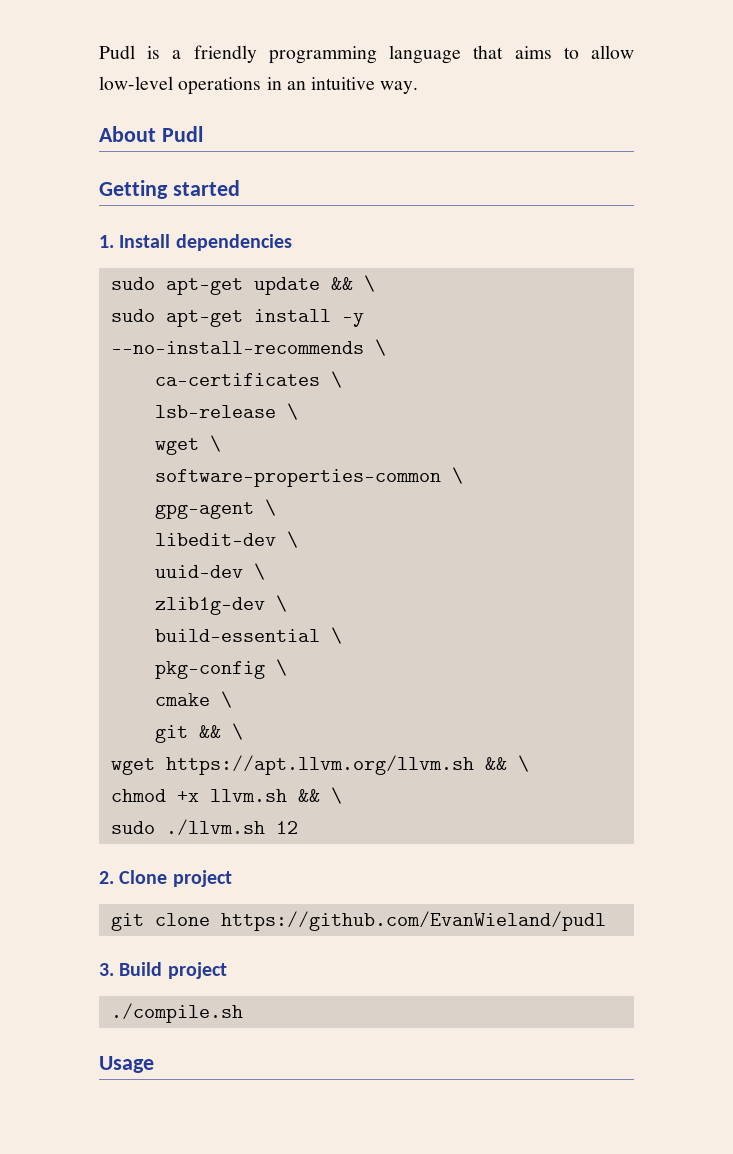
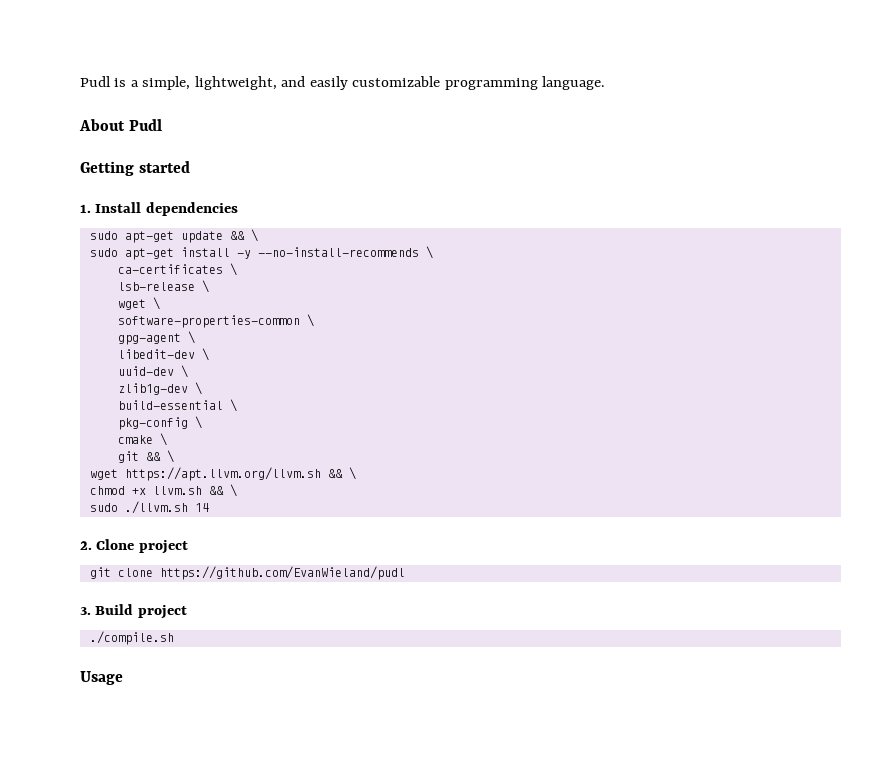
[193,45,634,64] [99,76,419,95] friendly programming language that aims to allow low-level operations in an intuitive way. -> [142,76,606,90] simple, lightweight, and easily customizable programming language.
[275,821,298,834] 12 -> [194,503,209,512] 14

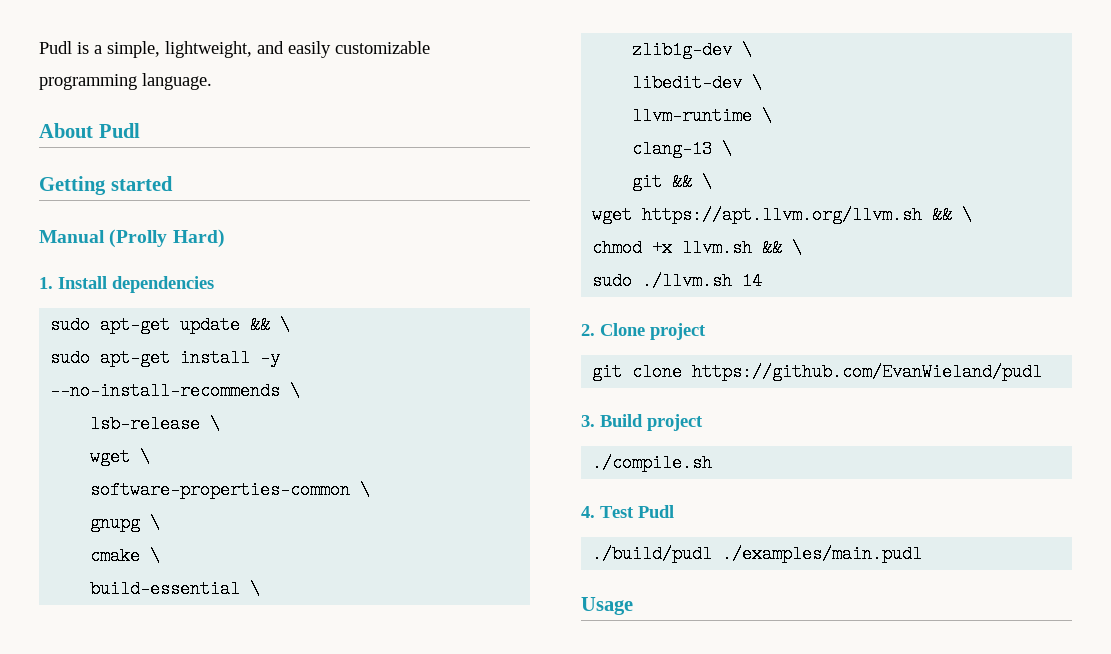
(190, 167) none -> [39,229,225,248] // Manual (Prolly Hard)
[117,263,237,276] // ca-certificates \ -> (301, 391) none
[117,333,181,345] gpg-agent -> [90,514,161,532] [90,547,161,565] [90,580,261,598] [632,41,733,59] gnupg \ // cmake \ // build-essential \ // zlib1g-dev
[117,365,188,378] [117,382,202,395] [117,399,237,412] [117,416,202,430] [117,435,153,444] uuid-dev \ // zlib1g-dev \ // build-essential \ // pkg-config \ // cmake -> [632,107,773,125] [632,140,713,158] llvm-runtime \ // clang-13
(174, 638) none -> [581,505,674,518] [592,545,923,563] // 4. Test Pudl // ./build/pudl ./examples/main.pudl

